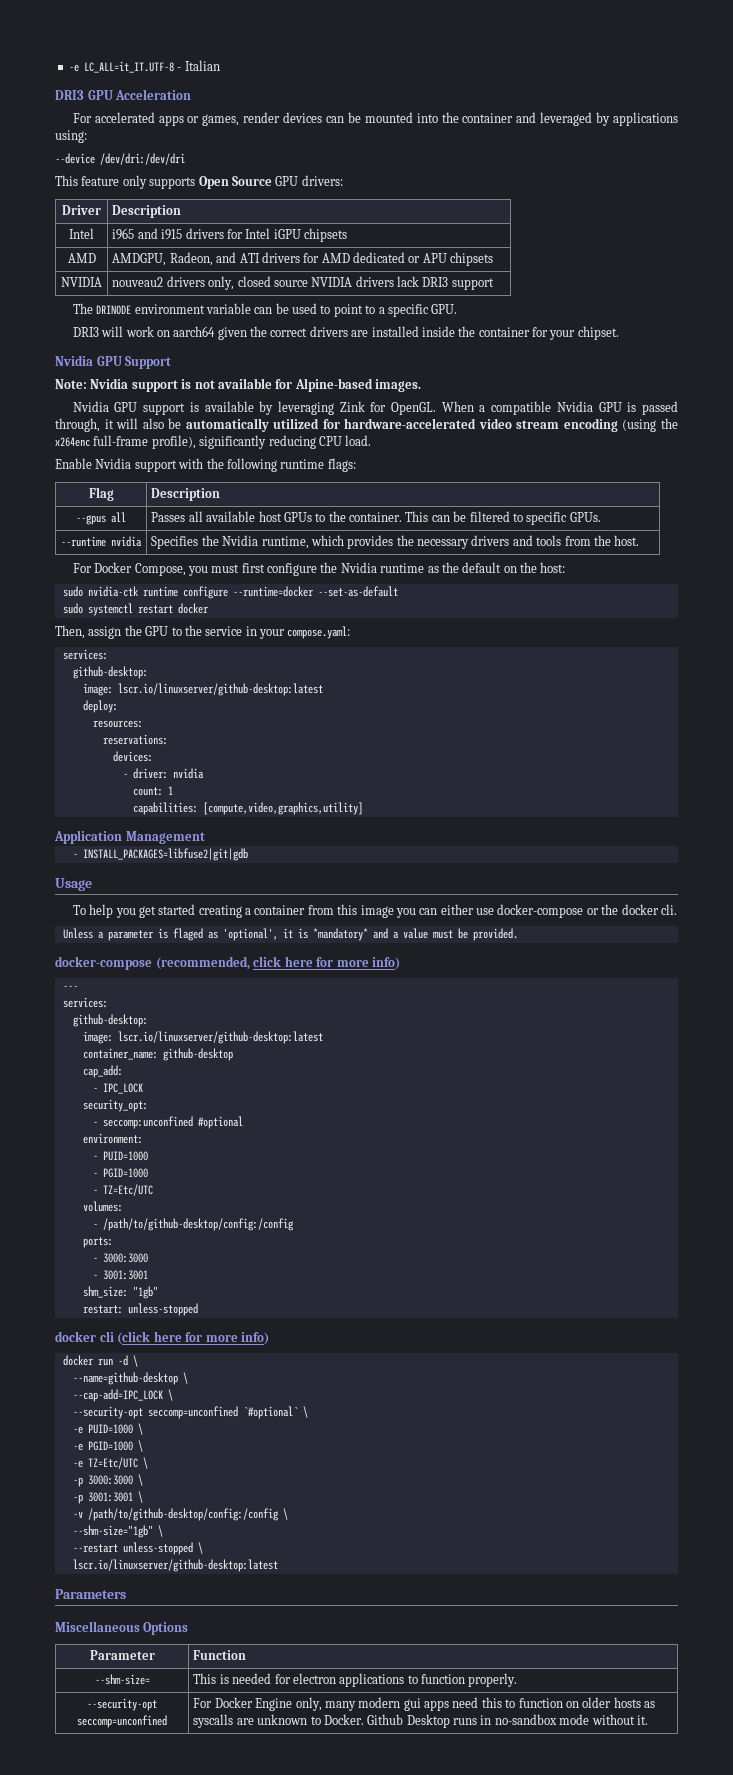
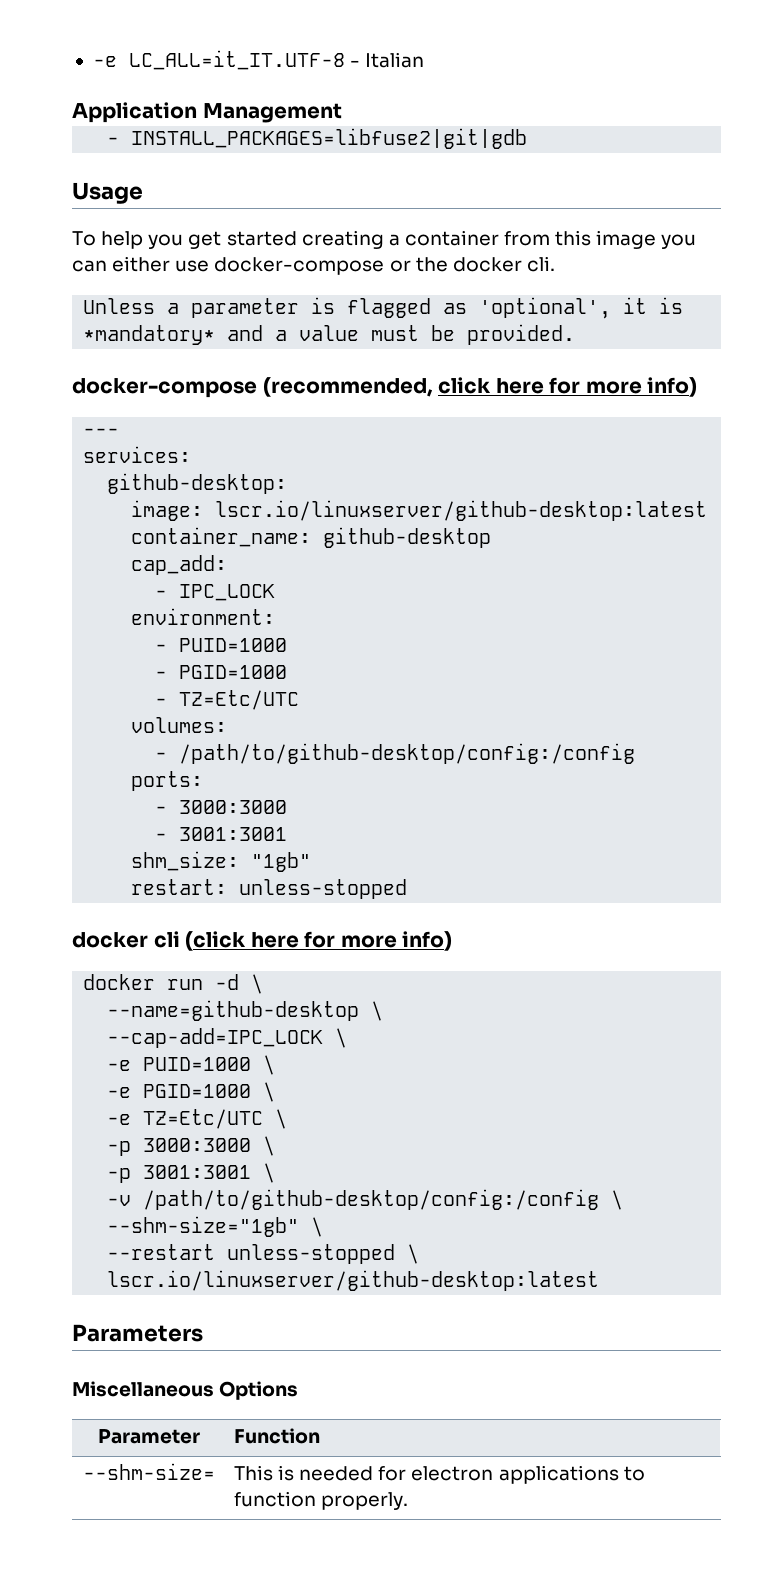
[55,89,192,100] [72,112,678,126] [55,130,87,143] [55,153,185,165] [55,175,343,189] [62,205,101,215] [112,205,182,218] [69,228,94,239] [112,228,348,242] [67,253,96,263] [112,252,494,266] [61,277,102,287] [112,276,494,290] [72,303,458,317] [72,326,619,340] [55,355,172,369] [55,378,421,392] [72,401,678,415] [55,418,678,432] [55,435,372,449] [55,458,356,472] [88,487,114,501] [151,488,221,501] [76,512,126,525] [151,511,601,525] [61,536,142,547] [151,535,640,549] [72,562,566,576] [62,586,398,599] [62,603,209,616] [55,625,351,639] [62,649,108,660] [72,666,148,679] [82,683,323,696] [82,700,118,713] [92,720,143,728] [102,734,168,745] [112,751,153,762] [122,768,204,779] [132,786,173,796] [132,802,363,815] // DRI3 GPU Acceleration // For accelerated apps or games, render devices can be mounted into the container and leveraged by applications using: // --device /dev/dri:/dev/dri // This feature only supports Open Source GPU drivers: // Driver | Description // Intel | i965 and i915 drivers for Intel iGPU chipsets // AMD | AMDGPU, Radeon, and ATI drivers for AMD dedicated or APU chipsets // NVIDIA | nouveau2 drivers only, closed source NVIDIA drivers lack DRI3 support // The DRINODE environment variable can be used to point to a specific GPU. // DRI3 will work on aarch64 given the correct drivers are installed inside the container for your chipset. // Nvidia GPU Support // Note: Nvidia support is not available for Alpine-based images. // Nvidia GPU support is available by leveraging Zink for OpenGL. When a compatible Nvidia GPU is passed through, it will also be automatically utilized for hardware-accelerated video stream encoding (using the x264enc full-frame profile), significantly reducing CPU load. // Enable Nvidia support with the following runtime flags: // Flag | Description // --gpus all | Passes all available host GPUs to the container. This can be filtered to specific GPUs. // --runtime nvidia | Specifies the Nvidia runtime, which provides the necessary drivers and tools from the host. // For Docker Compose, you must first configure the Nvidia runtime as the default on the host: // sudo nvidia-ctk runtime configure --runtime=docker --set-as-default // sudo systemctl restart docker // Then, assign the GPU to the service in your compose.yaml: // services: // github-desktop: // image: lscr.io/linuxserver/github-desktop:latest // deploy: // resources: // reservations: // devices: // - driver: nvidia // count: 1 // capabilities: [compute,video,graphics,utility] -> (425, 60) none
[172,928,203,941] flaged -> [347,298,432,318] flagged
[82,1099,148,1112] [92,1116,243,1129] // security_opt: // - seccomp:unconfined #optional -> (276, 592) none
[72,1406,308,1419] // --security-opt seccomp=unconfined `#optional` \ -> (348, 1038) none
[87,1698,157,1711] [77,1715,167,1728] [193,1697,656,1711] [193,1714,648,1728] // --security-opt seccomp=unconfined | For Docker Engine only, many modern gui apps need this to function on older hosts as syscalls are unknown to Docker. Github Desktop runs in no-sandbox mode without it. -> (408, 1501) none

